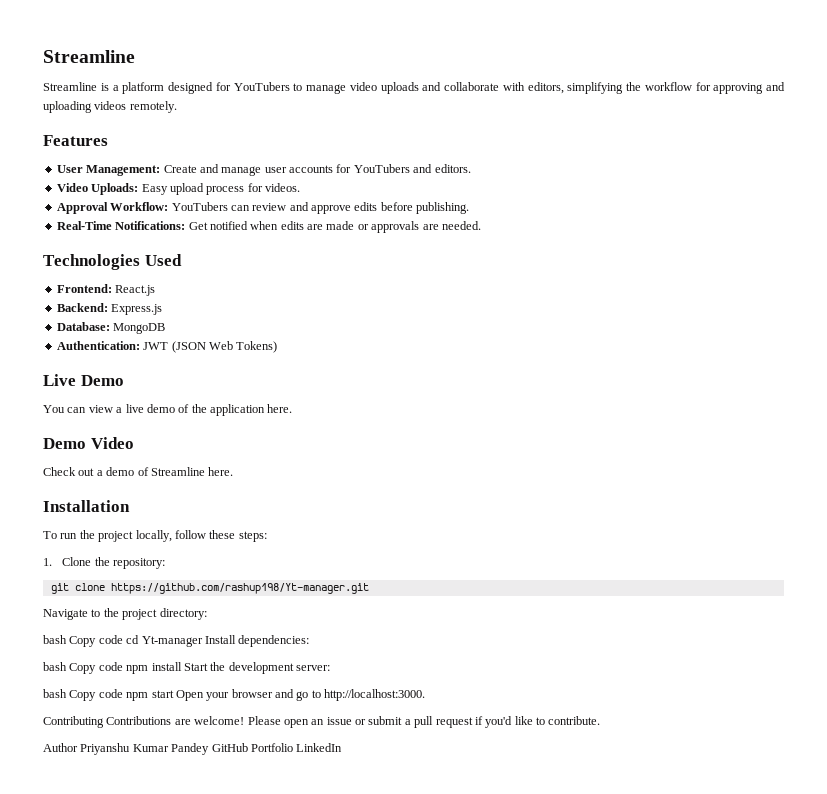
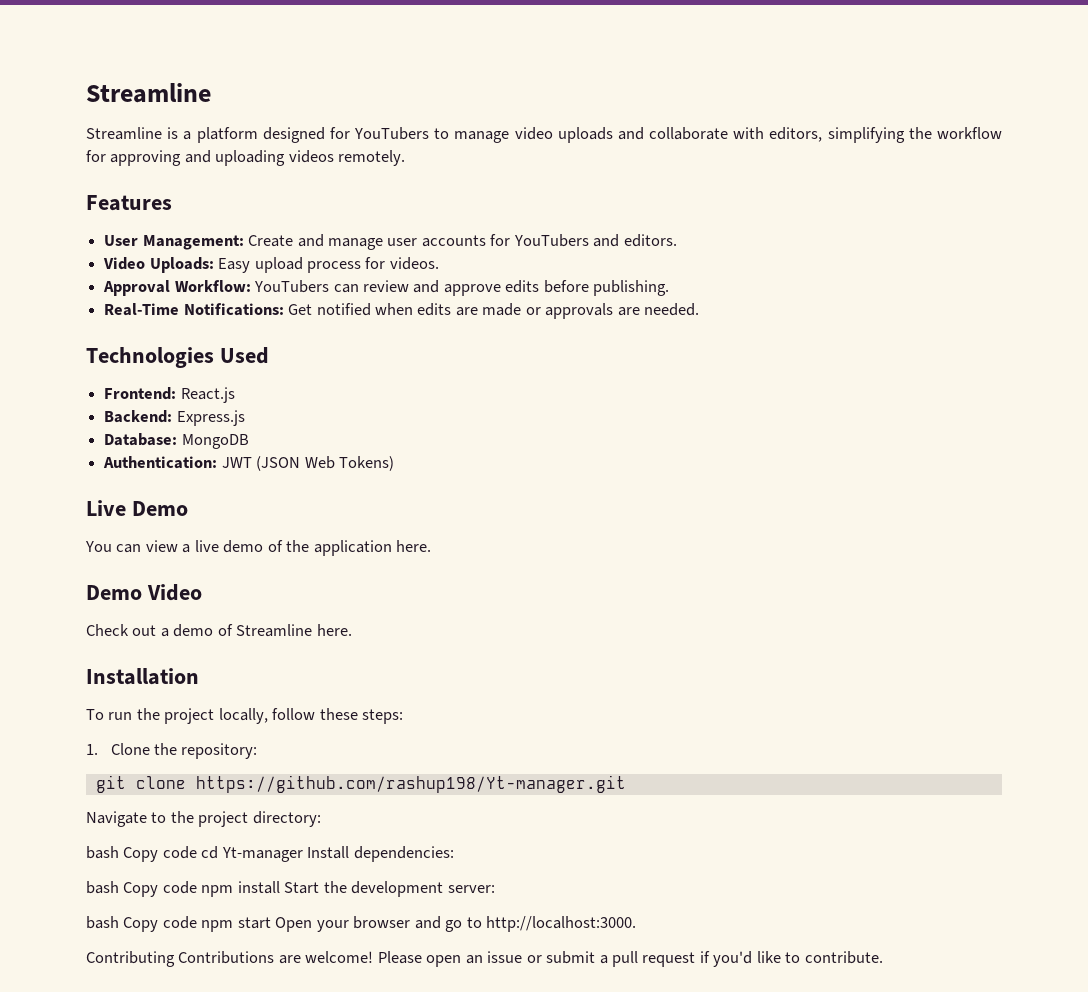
[43,743,343,755] // Author Priyanshu Kumar Pandey GitHub Portfolio LinkedIn -> (883, 957) none

